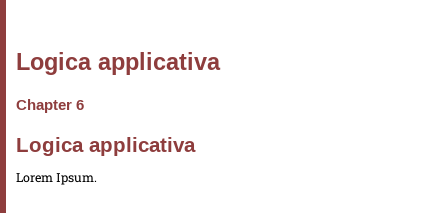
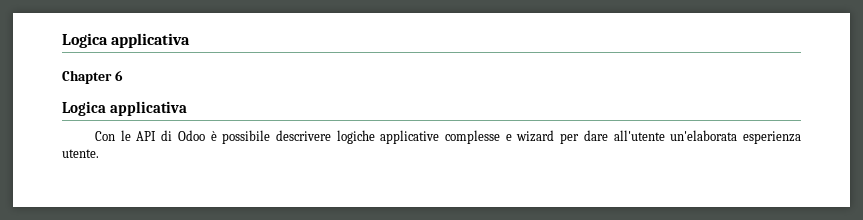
[16,173,98,185] Lorem Ipsum. -> [94,130,801,144] [62,149,99,158] Con le API di Odoo è possibile descrivere logiche applicative complesse e wizard per dare all'utente un'elaborata esperienza utente.

